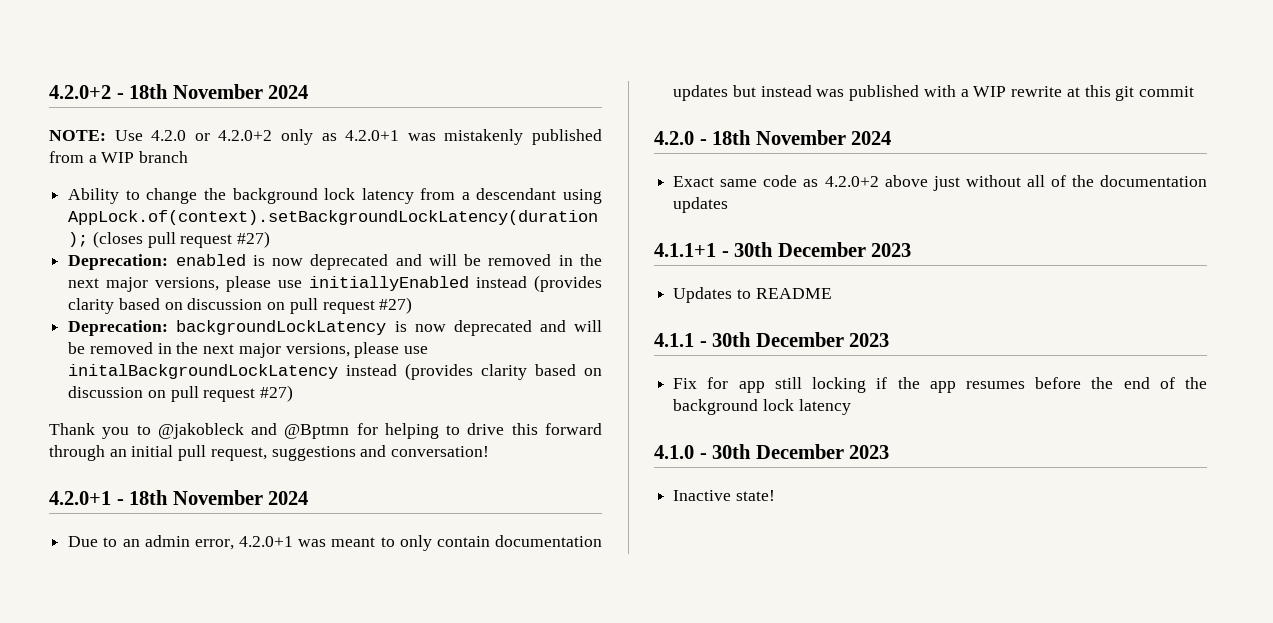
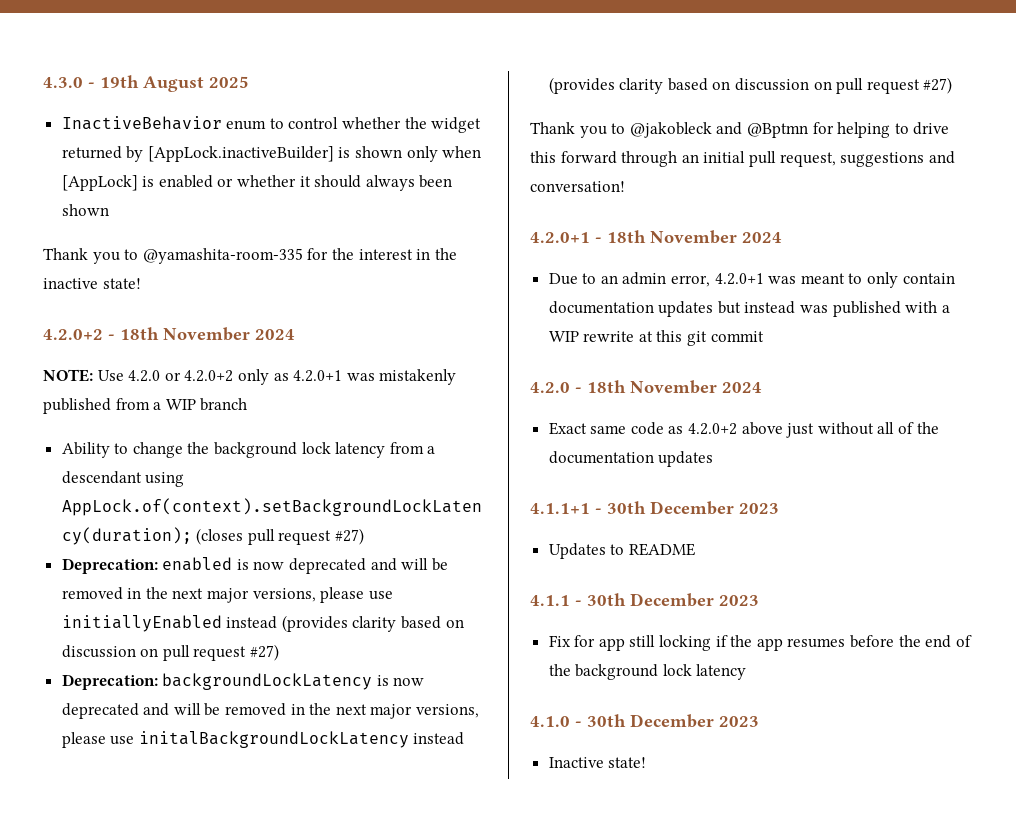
(49, 92) none -> [43,75,249,92] [61,116,482,133] [61,146,482,162] [61,175,453,191] [61,204,109,216] [43,248,457,264] [43,278,141,289] 4.3.0 - 19th August 2025 // InactiveBehavior enum to control whether the widget returned by [AppLock.inactiveBuilder] is shown only when [AppLock] is enabled or whether it should always been shown // Thank you to @yamashita-room-335 for the interest in the inactive state! //

